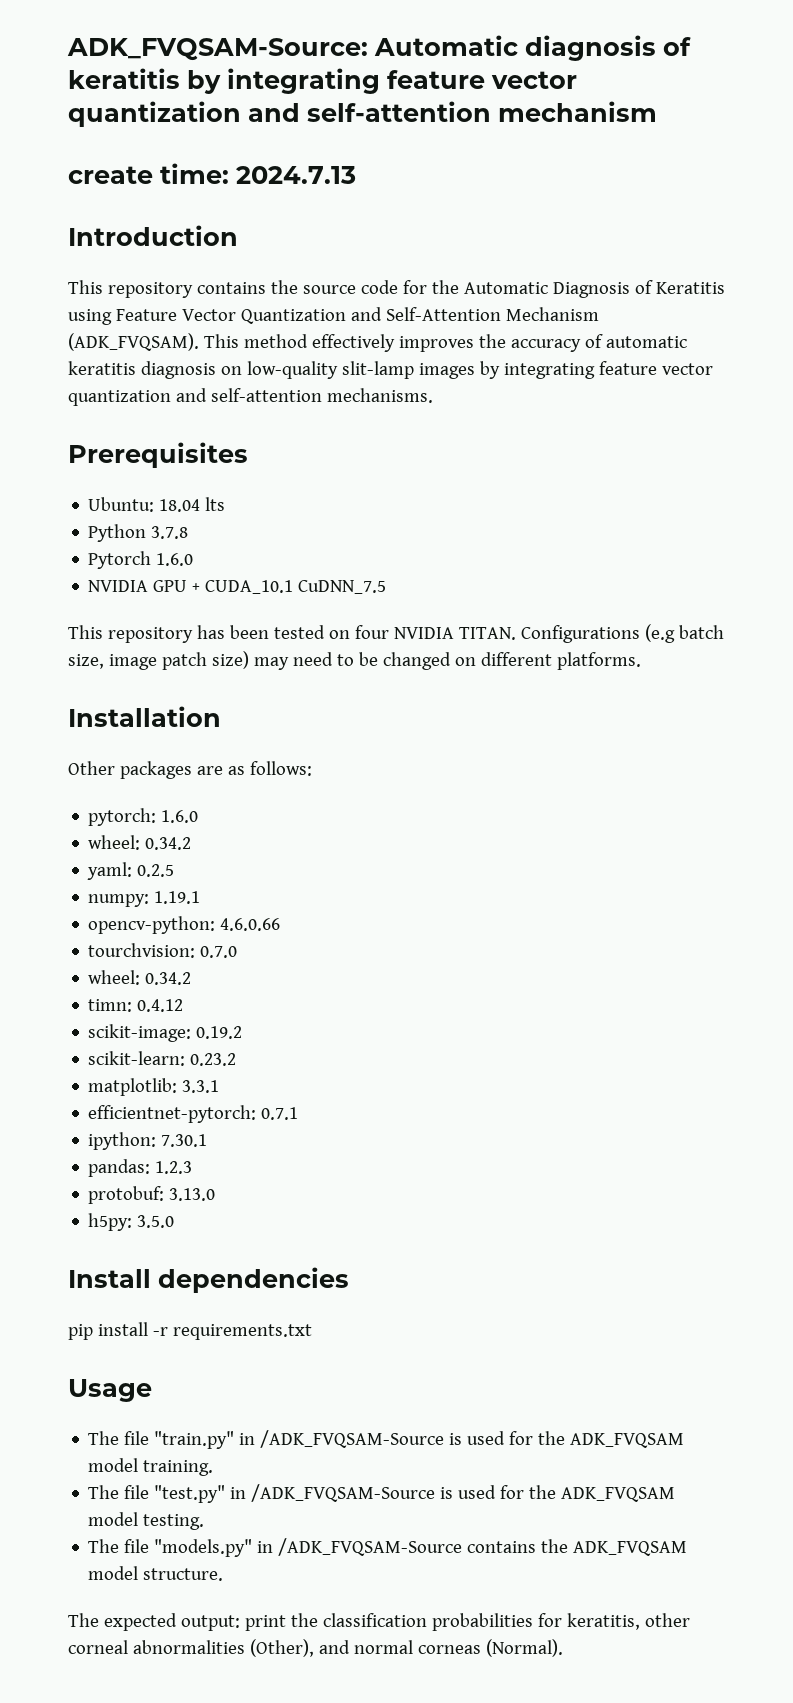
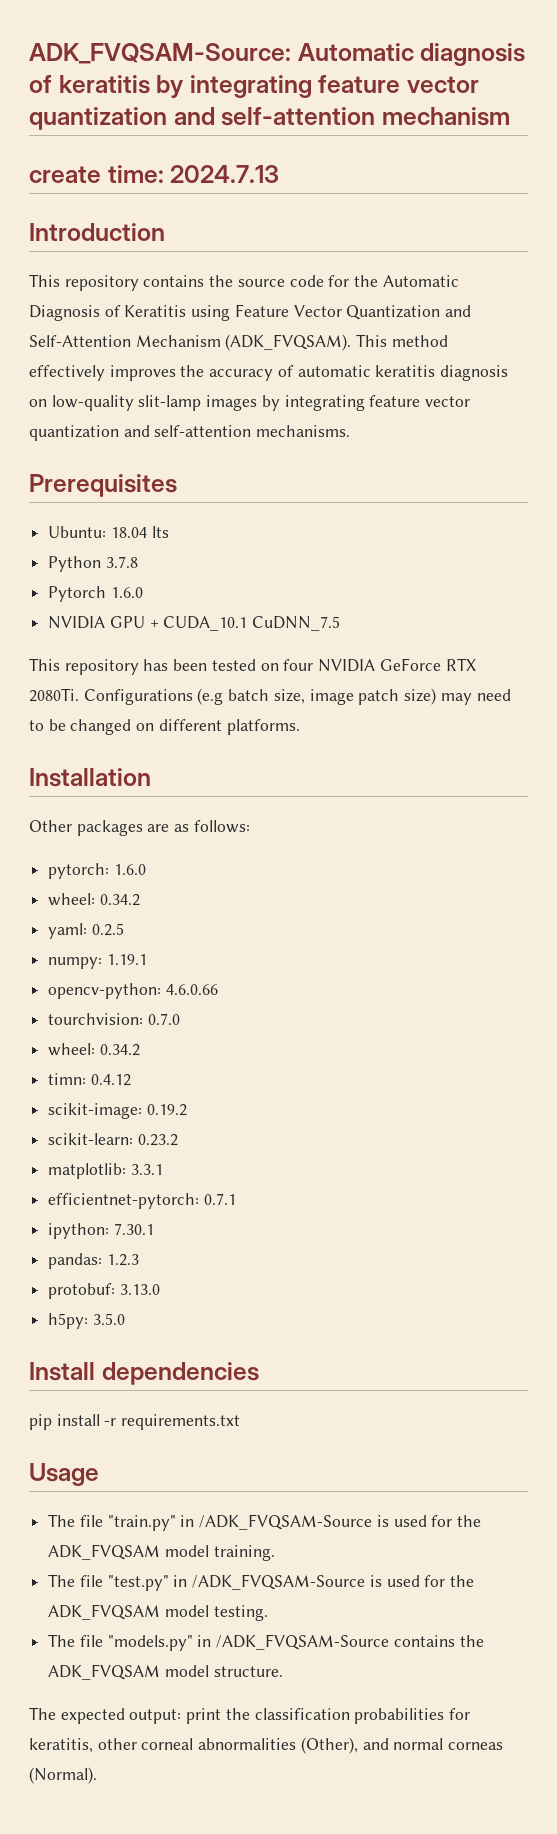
[458,627,516,640] TITAN. -> [379,658,476,671] [29,688,79,702] GeForce RTX 2080Ti.

